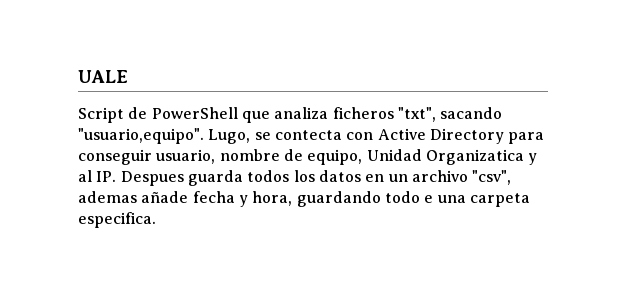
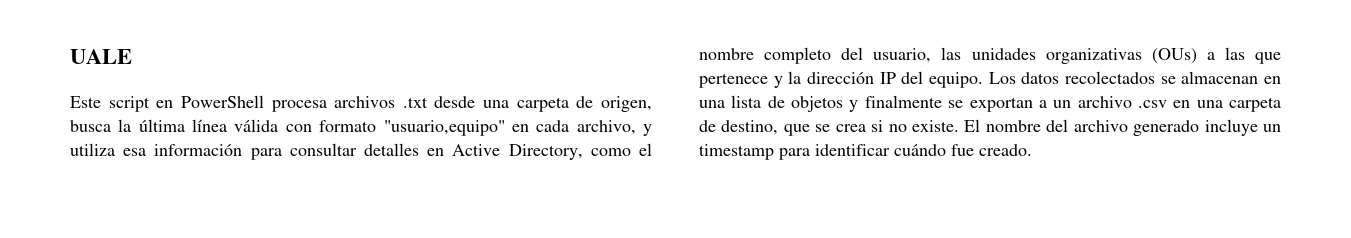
[78,107,503,123] [78,128,545,144] [78,149,538,165] [78,170,512,186] [78,191,530,207] [78,212,156,228] Script de PowerShell que analiza ficheros "txt", sacando "usuario,equipo". Lugo, se contecta con Active Directory para conseguir usuario, nombre de equipo, Unidad Organizatica y al IP. Despues guarda todos los datos en un archivo "csv", ademas añade fecha y hora, guardando todo e una carpeta especifica. -> [70,95,652,112] [70,119,653,136] [70,143,652,160] [699,47,1281,64] [699,71,1281,88] [699,95,1281,112] [699,119,1281,136] [699,144,1032,160] Este script en PowerShell procesa archivos .txt desde una carpeta de origen, busca la última línea válida con formato "usuario,equipo" en cada archivo, y utiliza esa información para consultar detalles en Active Directory, como el nombre completo del usuario, las unidades organizativas (OUs) a las que pertenece y la dirección IP del equipo. Los datos recolectados se almacenan en una lista de objetos y finalmente se exportan a un archivo .csv en una carpeta de destino, que se crea si no existe. El nombre del archivo generado incluye un timestamp para identificar cuándo fue creado.

